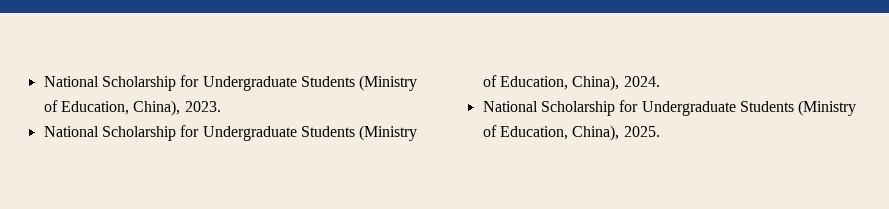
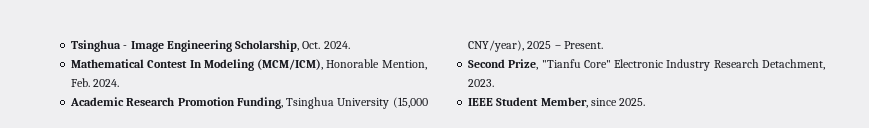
[43,75,418,91] [43,100,221,116] [43,125,418,141] [482,75,660,91] [482,100,857,116] [482,125,620,141] National Scholarship for Undergraduate Students (Ministry of Education, China), 2023. // National Scholarship for Undergraduate Students (Ministry of Education, China), 2024. // National Scholarship for Undergraduate Students (Ministry of Education, China), -> [71,40,350,52] [71,59,427,71] [71,78,120,87] [70,97,428,109] [468,40,603,52] [468,59,825,71] [468,79,495,87] [468,97,617,108] Tsinghua - Image Engineering Scholarship, Oct. 2024. // Mathematical Contest In Modeling (MCM/ICM), Honorable Mention, Feb. 2024. // Academic Research Promotion Funding, Tsinghua University (15,000 CNY/year), 2025 – Present. // Second Prize, "Tianfu Core" Electronic Industry Research Detachment, 2023. // IEEE Student Member, since

